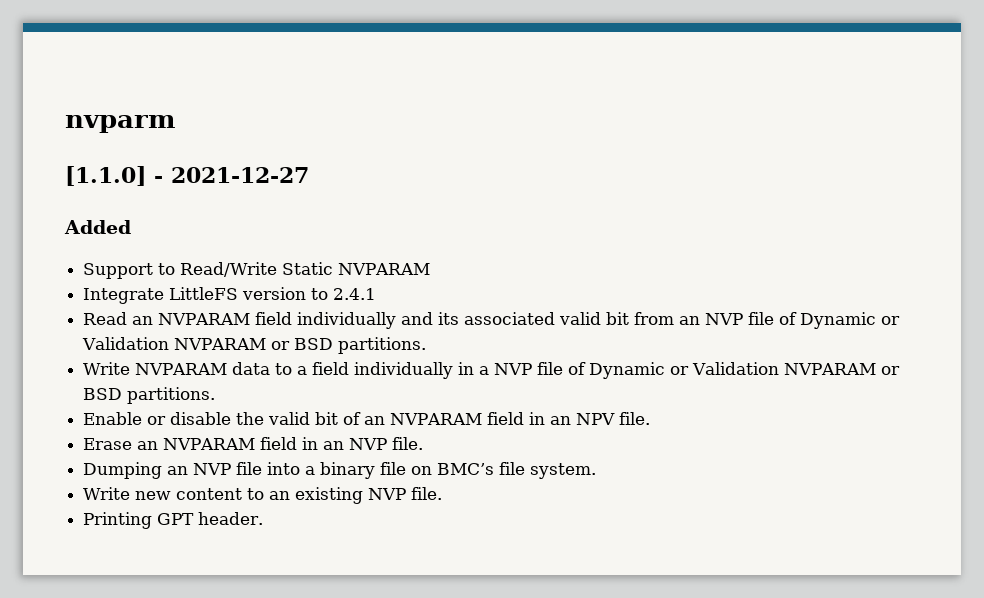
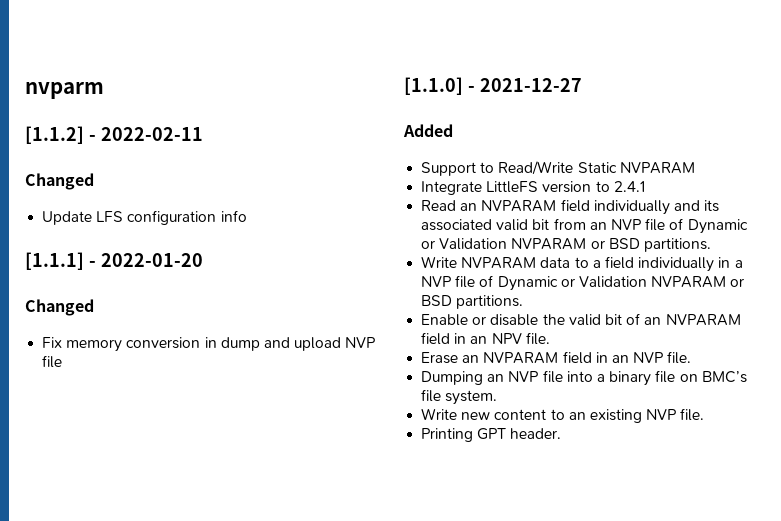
(176, 124) none -> [25,126,203,144] [25,173,94,190] [42,210,247,225] [25,252,203,270] [25,299,94,316] [42,337,376,352] [42,355,63,368] // [1.1.2] - 2022-02-11 // Changed // Update LFS configuration info // [1.1.1] - 2022-01-20 // Changed // Fix memory conversion in dump and upload NVP file

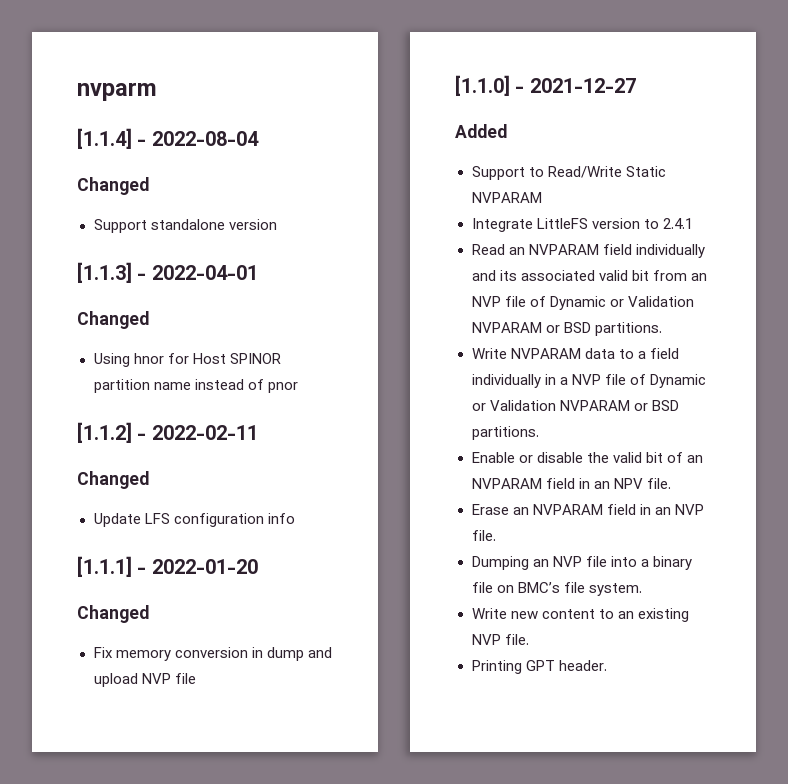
(104, 90) none -> [77,128,259,149] [77,177,149,195] [93,219,277,233] [77,262,258,283] [77,311,149,329] [93,353,281,367] [93,379,298,393] // [1.1.4] - 2022-08-04 // Changed // Support standalone version // [1.1.3] - 2022-04-01 // Changed // Using hnor for Host SPINOR partition name instead of pnor

